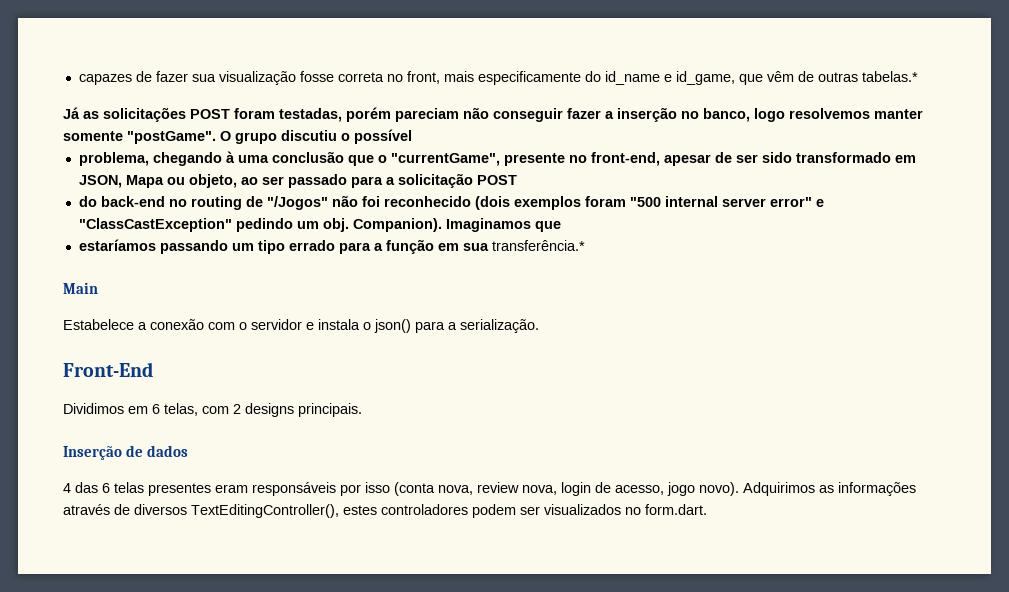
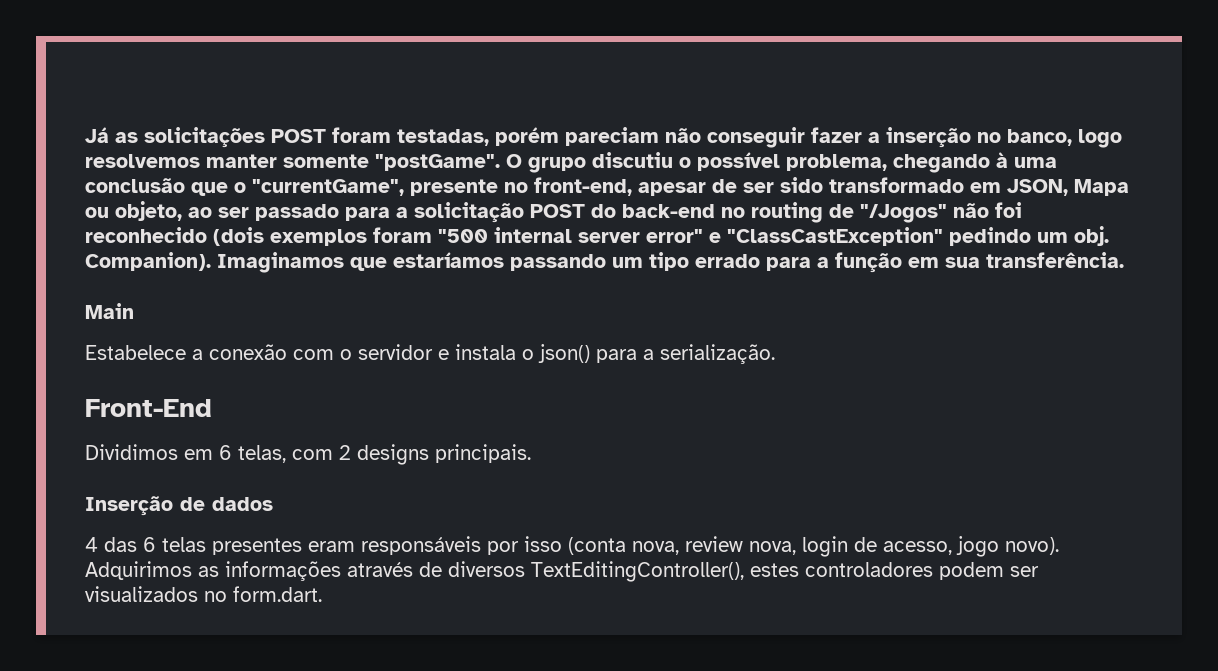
[78,71,918,85] capazes de fazer sua visualização fosse correta no front, mais especificamente do id_name e id_game, que vêm de outras tabelas.* // -> (85, 135) none
(412, 136) // -> (780, 161) none
(517, 180) // -> (585, 211) none
(561, 226) // -> (387, 264) none
[491,240,585,251] transferência.* -> [986,252,1124,268] transferência.

